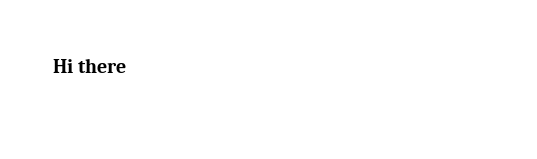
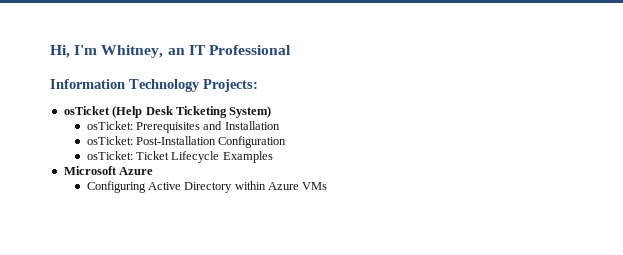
[53,58,127,73] Hi there -> [50,45,291,58] [50,79,258,92] [63,106,272,118] [86,121,280,133] [86,136,287,148] [86,151,273,163] [63,166,154,175] [86,181,328,193] Hi, I'm Whitney, an IT Professional // Information Technology Projects: // osTicket (Help Desk Ticketing System) // osTicket: Prerequisites and Installation // osTicket: Post-Installation Configuration // osTicket: Ticket Lifecycle Examples // Microsoft Azure // Configuring Active Directory within Azure VMs

